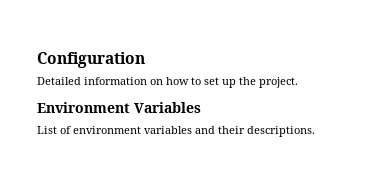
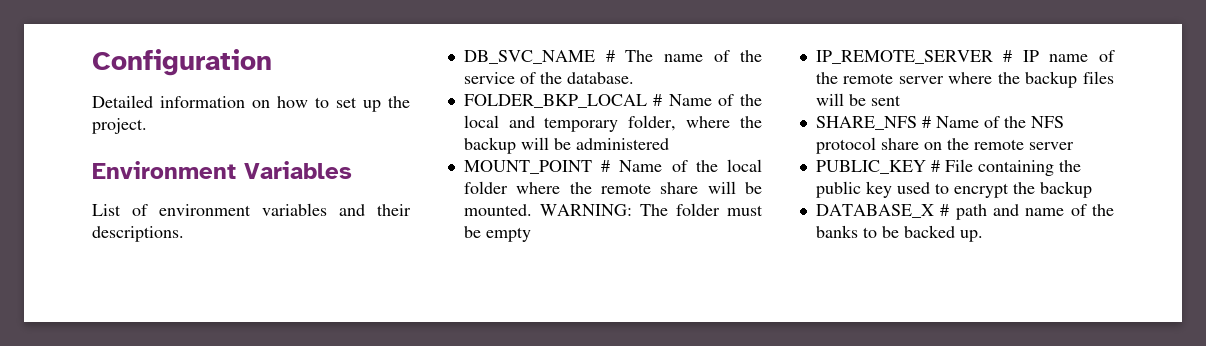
(315, 131) none -> [463,50,762,64] [463,72,634,84] [463,94,762,108] [463,115,762,132] [463,137,669,154] [463,159,762,174] [463,181,762,194] [463,203,763,216] [463,226,531,242] [815,50,1115,64] [815,71,1114,88] [815,93,901,106] [815,116,1064,130] [815,137,1074,154] [815,159,1081,176] [815,181,1092,198] [815,204,1114,220] [815,225,983,242] // DB_SVC_NAME # The name of the service of the database. // FOLDER_BKP_LOCAL # Name of the local and temporary folder, where the backup will be administered // MOUNT_POINT # Name of the local folder where the remote share will be mounted. WARNING: The folder must be empty // IP_REMOTE_SERVER # IP name of the remote server where the backup files will be sent // SHARE_NFS # Name of the NFS protocol share on the remote server // PUBLIC_KEY # File containing the public key used to encrypt the backup // DATABASE_X # path and name of the banks to be backed up.

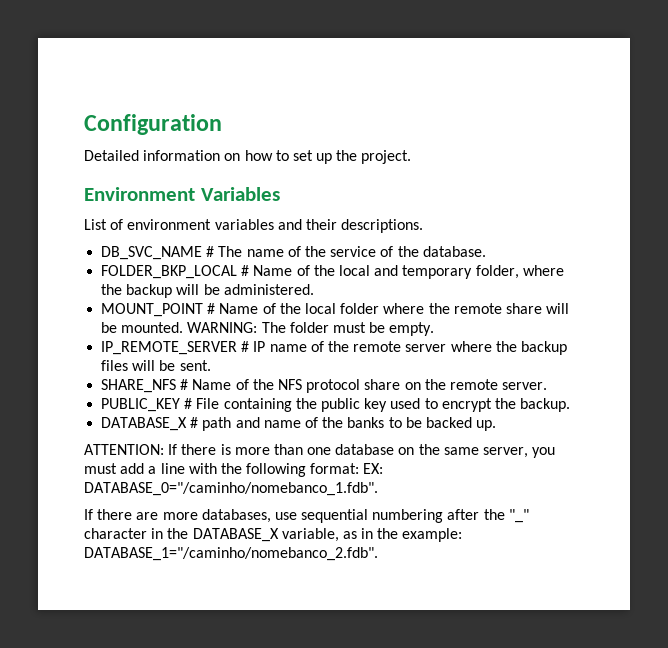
[575,138,669,150] administered -> [223,284,314,295] administered.
[485,227,531,242] empty -> [389,322,435,336] empty.
[870,95,901,106] sent -> [179,360,211,371] sent.
[1028,142,1074,150] server -> [502,382,548,390] server.
[1039,181,1092,198] backup -> [520,398,571,412] backup.
(983, 236) none -> [84,444,556,458] [84,463,384,477] [84,482,378,496] [84,509,529,523] [84,528,463,542] [84,547,378,561] // ATTENTION: If there is more than one database on the same server, you must add a line with the following format: EX: DATABASE_0="/caminho/nomebanco_1.fdb". // If there are more databases, use sequential numbering after the "_" character in the DATABASE_X variable, as in the example: DATABASE_1="/caminho/nomebanco_2.fdb".

